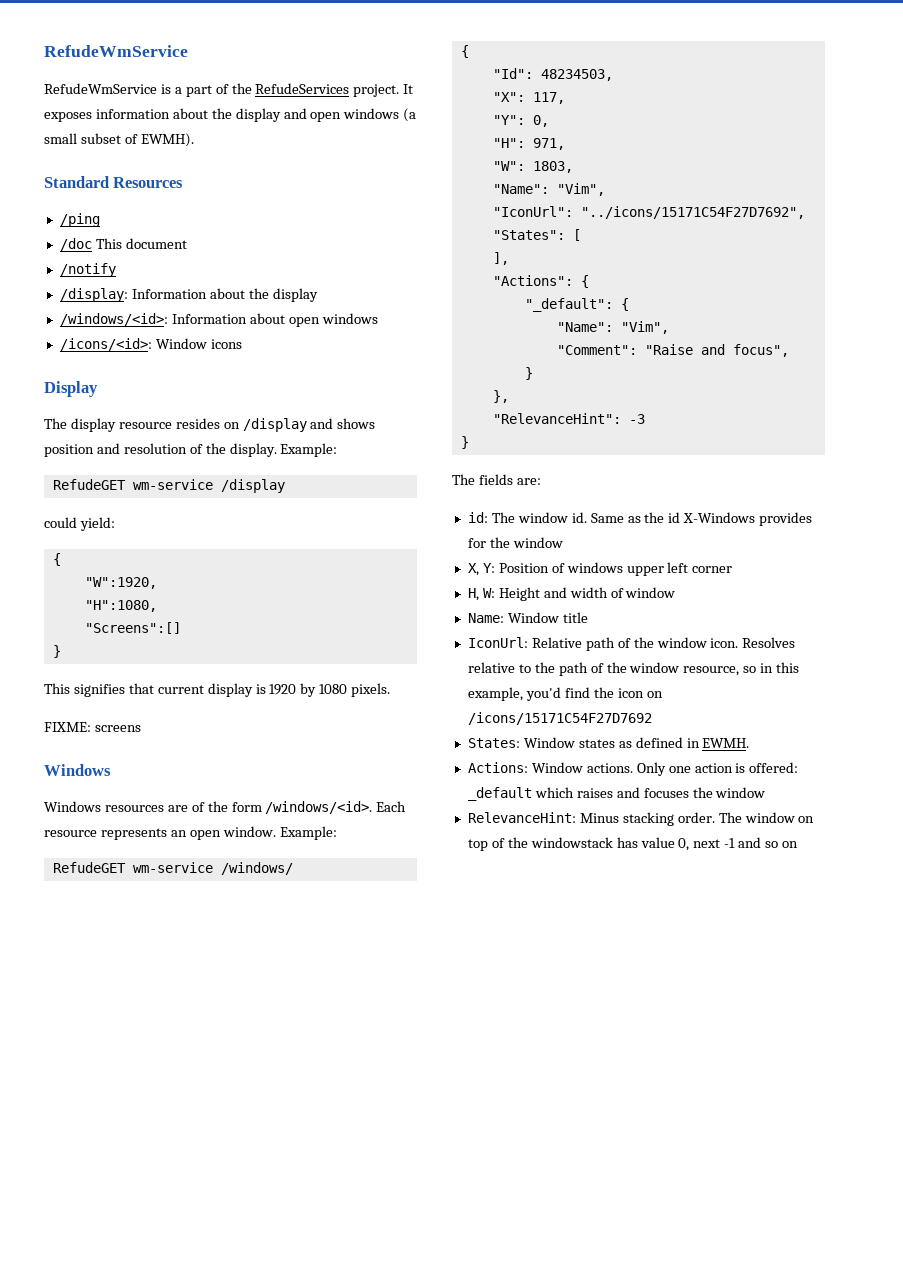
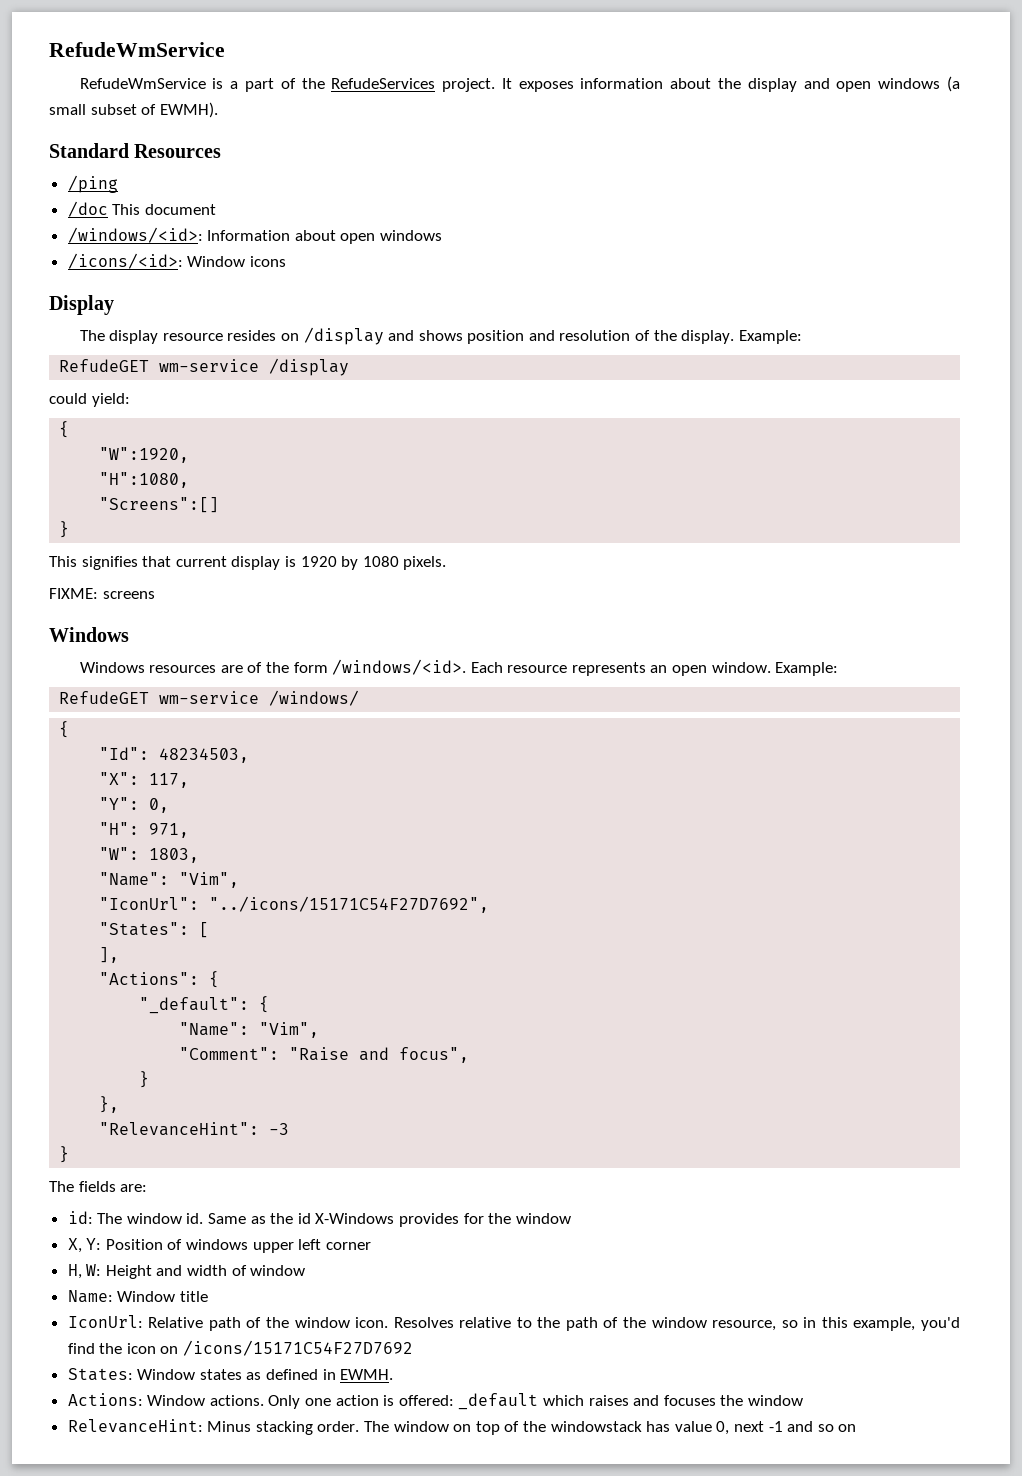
[59,263,116,277] [59,288,318,302] // /notify // /display: Information about the display -> (216, 209) none

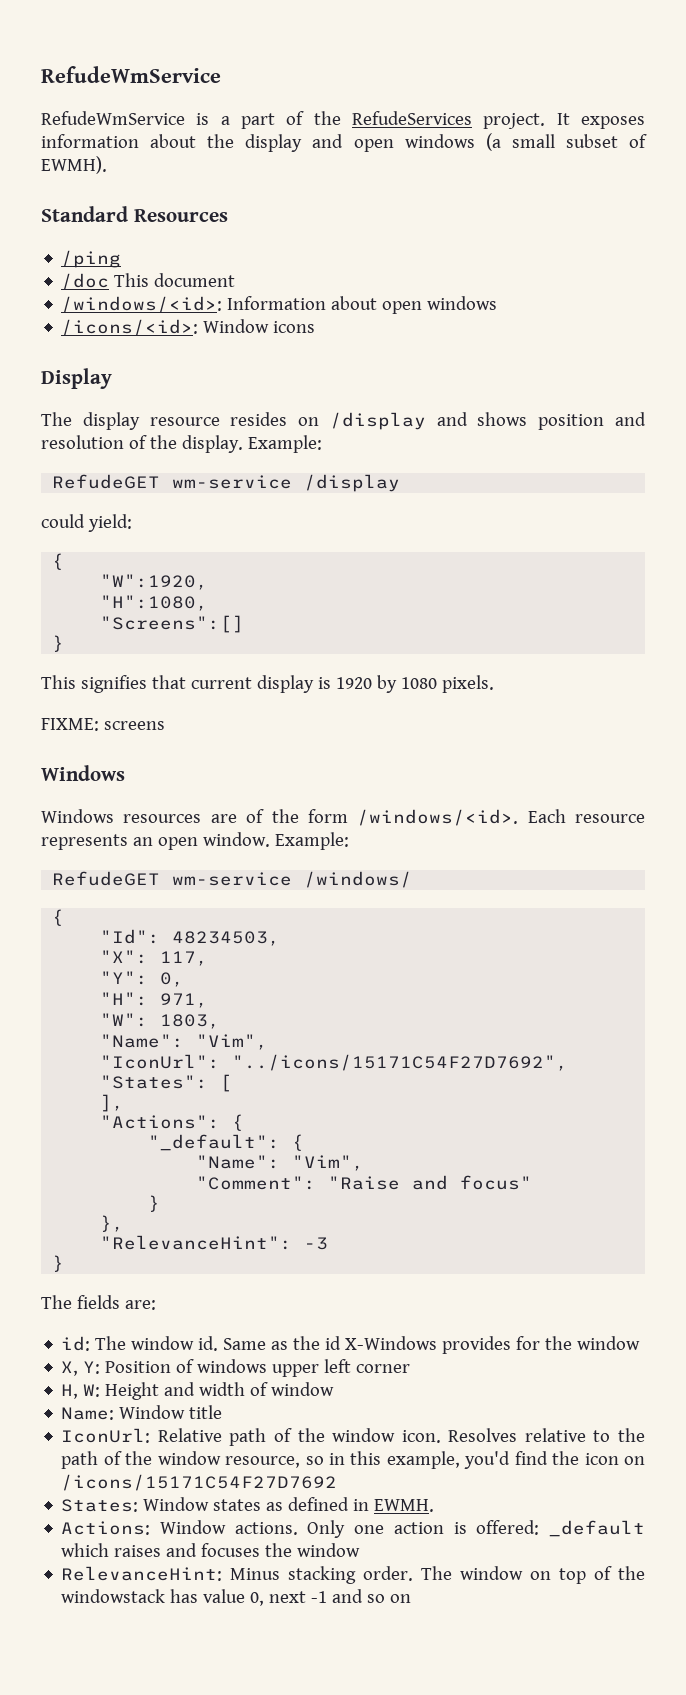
[399,1047,470,1063] focus", -> [460,1175,533,1190] focus"

